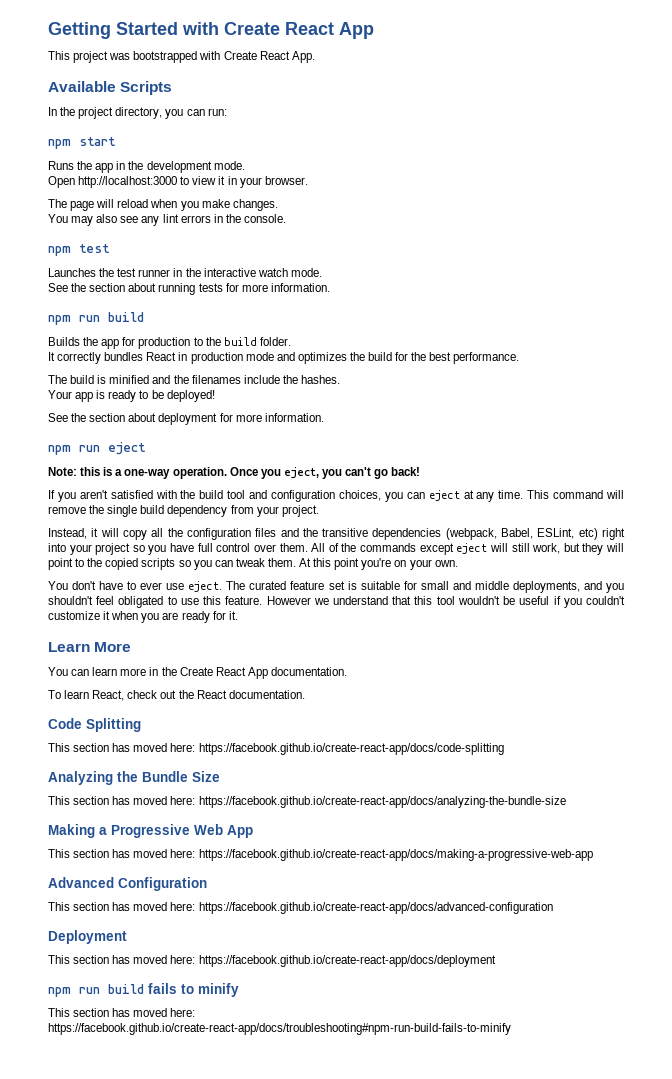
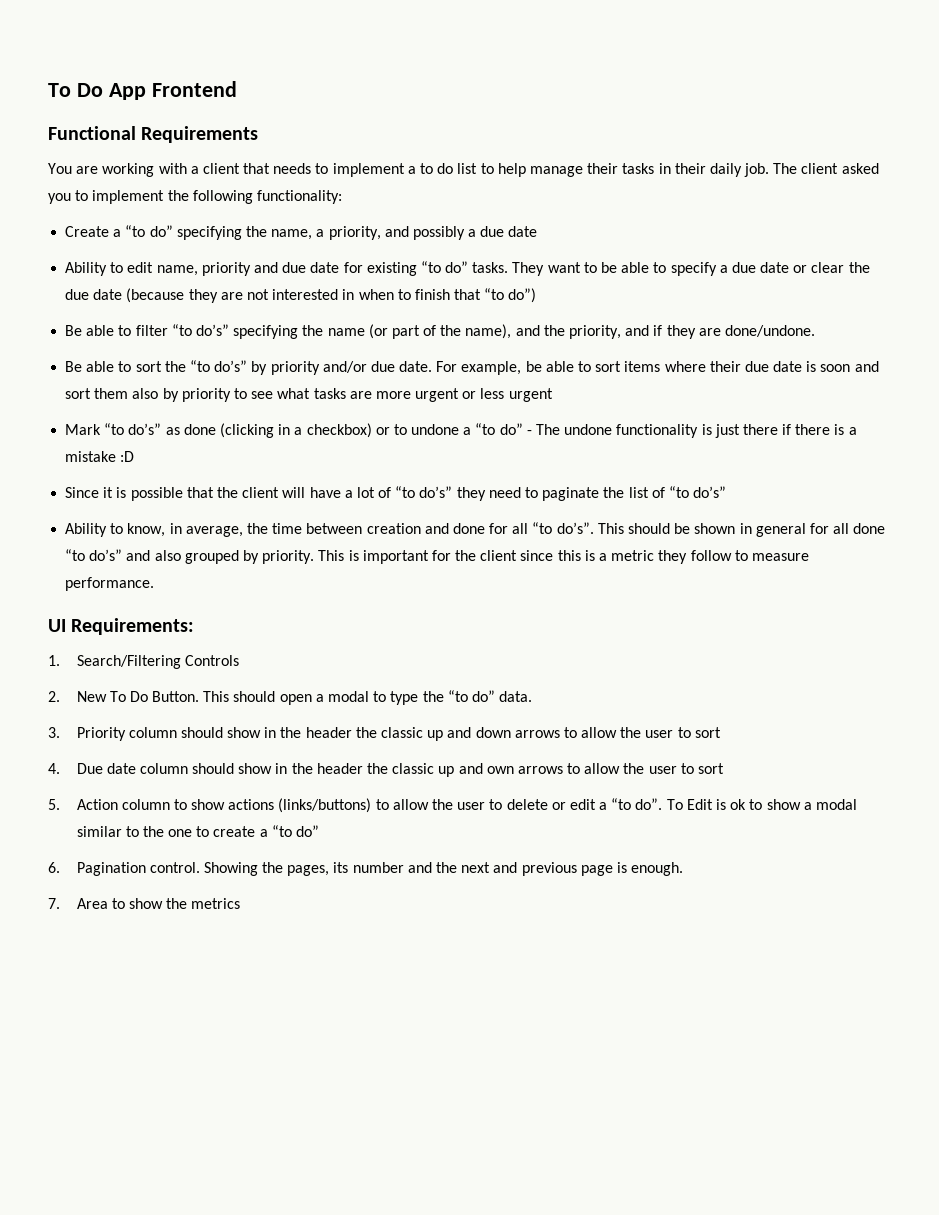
[48,22,374,39] [48,51,315,63] [48,81,173,95] [48,107,227,119] [48,137,116,149] [48,161,245,173] [48,176,308,188] [48,199,278,211] [48,214,286,226] [48,244,110,256] [48,268,322,277] [48,283,330,295] [48,312,144,325] [48,337,291,349] [48,352,520,364] [48,375,340,384] [48,390,215,402] [48,413,324,425] [48,442,146,455] [48,467,421,479] [48,490,624,502] [48,505,319,517] [48,528,625,540] [48,543,624,555] [48,558,458,570] [48,581,624,593] [48,596,625,608] [48,611,238,623] [48,642,132,652] [48,667,347,679] [48,690,305,701] [48,718,141,732] [48,743,504,755] [48,771,220,785] [48,796,566,808] [48,824,253,838] [48,849,593,861] [48,877,207,891] [48,902,553,914] [48,930,127,944] [48,955,496,967] [48,983,239,997] [48,1008,196,1017] [48,1023,511,1035] Getting Started with Create React App // This project was bootstrapped with Create React App. // Available Scripts // In the project directory, you can run: // npm start // Runs the app in the development mode. // Open http://localhost:3000 to view it in your browser. // The page will reload when you make changes. // You may also see any lint errors in the console. // npm test // Launches the test runner in the interactive watch mode. // See the section about running tests for more information. // npm run build // Builds the app for production to the build folder. // It correctly bundles React in production mode and optimizes the build for the best performance. // The build is minified and the filenames include the hashes. // Your app is ready to be deployed! // See the section about deployment for more information. // npm run eject // Note: this is a one-way operation. Once you eject, you can't go back! // If you aren't satisfied with the build tool and configuration choices, you can eject at any time. This command will remove the single build dependency from your project. // Instead, it will copy all the configuration files and the transitive dependencies (webpack, Babel, ESLint, etc) right into your project so you have full control over them. All of the commands except eject will still work, but they will point to the copied scripts so you can tweak them. At this point you're on your own. // You don't have to ever use eject. The curated feature set is suitable for small and middle deployments, and you shouldn't feel obligated to use this feature. However we understand that this tool wouldn't be useful if you couldn't customize it when you are ready for it. // Learn More // You can learn more in the Create React App documentation. // To learn React, check out the React documentation. // Code Splitting // This section has moved here: https://facebook.github.io/create-react-app/docs/code-splitting // Analyzing the Bundle Size // This section has moved here: https://facebook.github.io/create-react-app/docs/analyzing-the-bundle-size // Making a Progressive Web App // This section has moved here: https://facebook.github.io/create-react-app/docs/making-a-progressive-web-app // Advanced Configuration // This section has moved here: https://facebook.github.io/create-react-app/docs/advanced-configuration // Deployment // This section has moved here: https://facebook.github.io/create-react-app/docs/deployment // npm run build fails to minify // This section has moved here: https://facebook.github.io/create-react-app/docs/troubleshooting#npm-run-build-fails-to-minify -> [48,81,237,100] [48,126,259,143] [48,163,879,177] [48,190,342,204] [65,225,538,240] [65,261,870,276] [65,288,537,303] [65,324,815,339] [65,360,879,375] [65,388,553,402] [65,423,857,438] [65,451,135,462] [65,486,727,501] [65,522,886,537] [65,549,809,564] [65,577,155,591] [48,618,195,635] [48,655,239,669] [48,690,533,705] [48,727,721,741] [48,763,725,777] [48,798,857,813] [76,825,319,837] [48,862,684,876] [48,898,241,909] To Do App Frontend // Functional Requirements // You are working with a client that needs to implement a to do list to help manage their tasks in their daily job. The client asked you to implement the following functionality: // Create a “to do” specifying the name, a priority, and possibly a due date // Ability to edit name, priority and due date for existing “to do” tasks. They want to be able to specify a due date or clear the due date (because they are not interested in when to finish that “to do”) // Be able to filter “to do’s” specifying the name (or part of the name), and the priority, and if they are done/undone. // Be able to sort the “to do’s” by priority and/or due date. For example, be able to sort items where their due date is soon and sort them also by priority to see what tasks are more urgent or less urgent // Mark “to do’s” as done (clicking in a checkbox) or to undone a “to do” - The undone functionality is just there if there is a mistake :D // Since it is possible that the client will have a lot of “to do’s” they need to paginate the list of “to do’s” // Ability to know, in average, the time between creation and done for all “to do’s”. This should be shown in general for all done “to do’s” and also grouped by priority. This is important for the client since this is a metric they follow to measure performance. // UI Requirements: // 1. Search/Filtering Controls // 2. New To Do Button. This should open a modal to type the “to do” data. // 3. Priority column should show in the header the classic up and down arrows to allow the user to sort // 4. Due date column should show in the header the classic up and own arrows to allow the user to sort // 5. Action column to show actions (links/buttons) to allow the user to delete or edit a “to do”. To Edit is ok to show a modal similar to the one to create a “to do” // 6. Pagination control. Showing the pages, its number and the next and previous page is enough. // 7. Area to show the metrics

